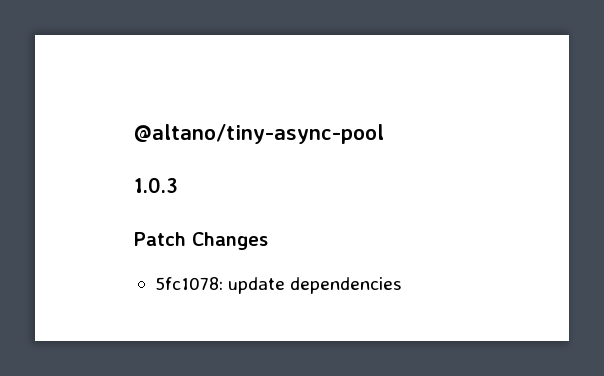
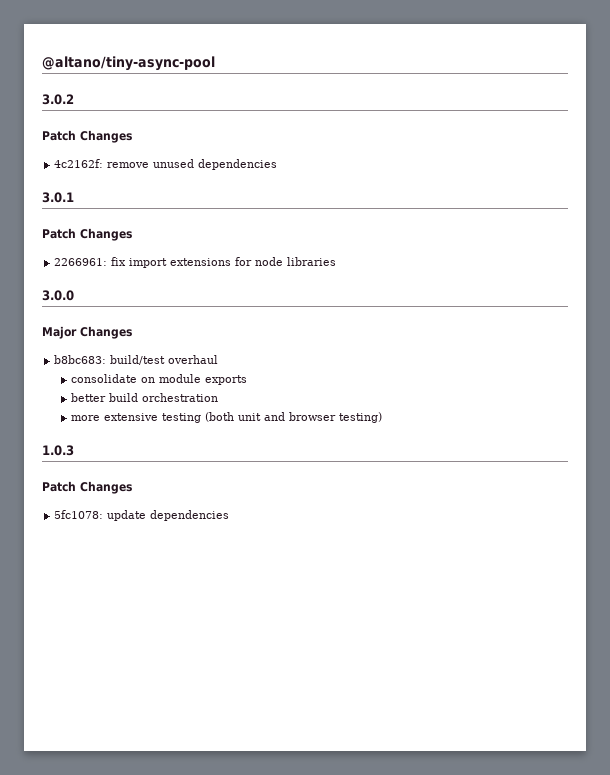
(384, 134) none -> [42,94,74,105] [42,130,132,143] [54,159,278,170] [42,192,74,203] [42,228,132,241] [54,257,337,268] [42,290,74,301] [42,326,132,339] [54,355,219,365] [70,374,247,385] [70,393,218,402] [70,412,382,423] // 3.0.2 // Patch Changes // 4c2162f: remove unused dependencies // 3.0.1 // Patch Changes // 2266961: fix import extensions for node libraries // 3.0.0 // Major Changes // b8bc683: build/test overhaul // consolidate on module exports // better build orchestration // more extensive testing (both unit and browser testing)

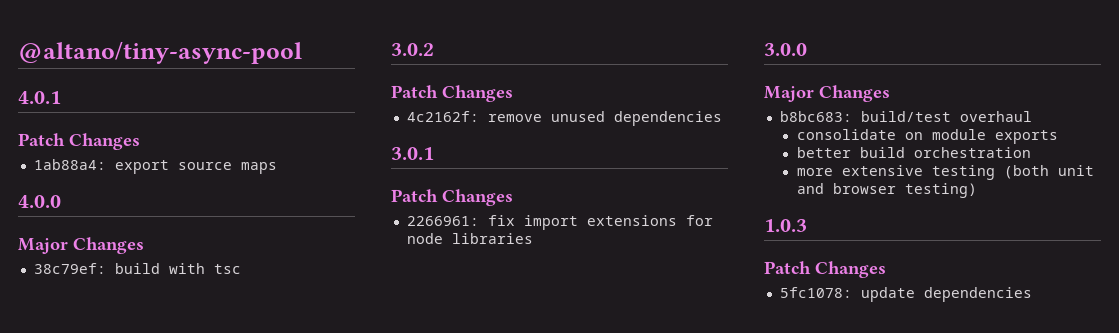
(215, 63) none -> [18,91,61,104] [18,133,140,150] [33,159,277,174] [18,195,61,208] [18,237,144,254] [33,263,241,274] // 4.0.1 // Patch Changes // 1ab88a4: export source maps // 4.0.0 // Major Changes // 38c79ef: build with tsc

